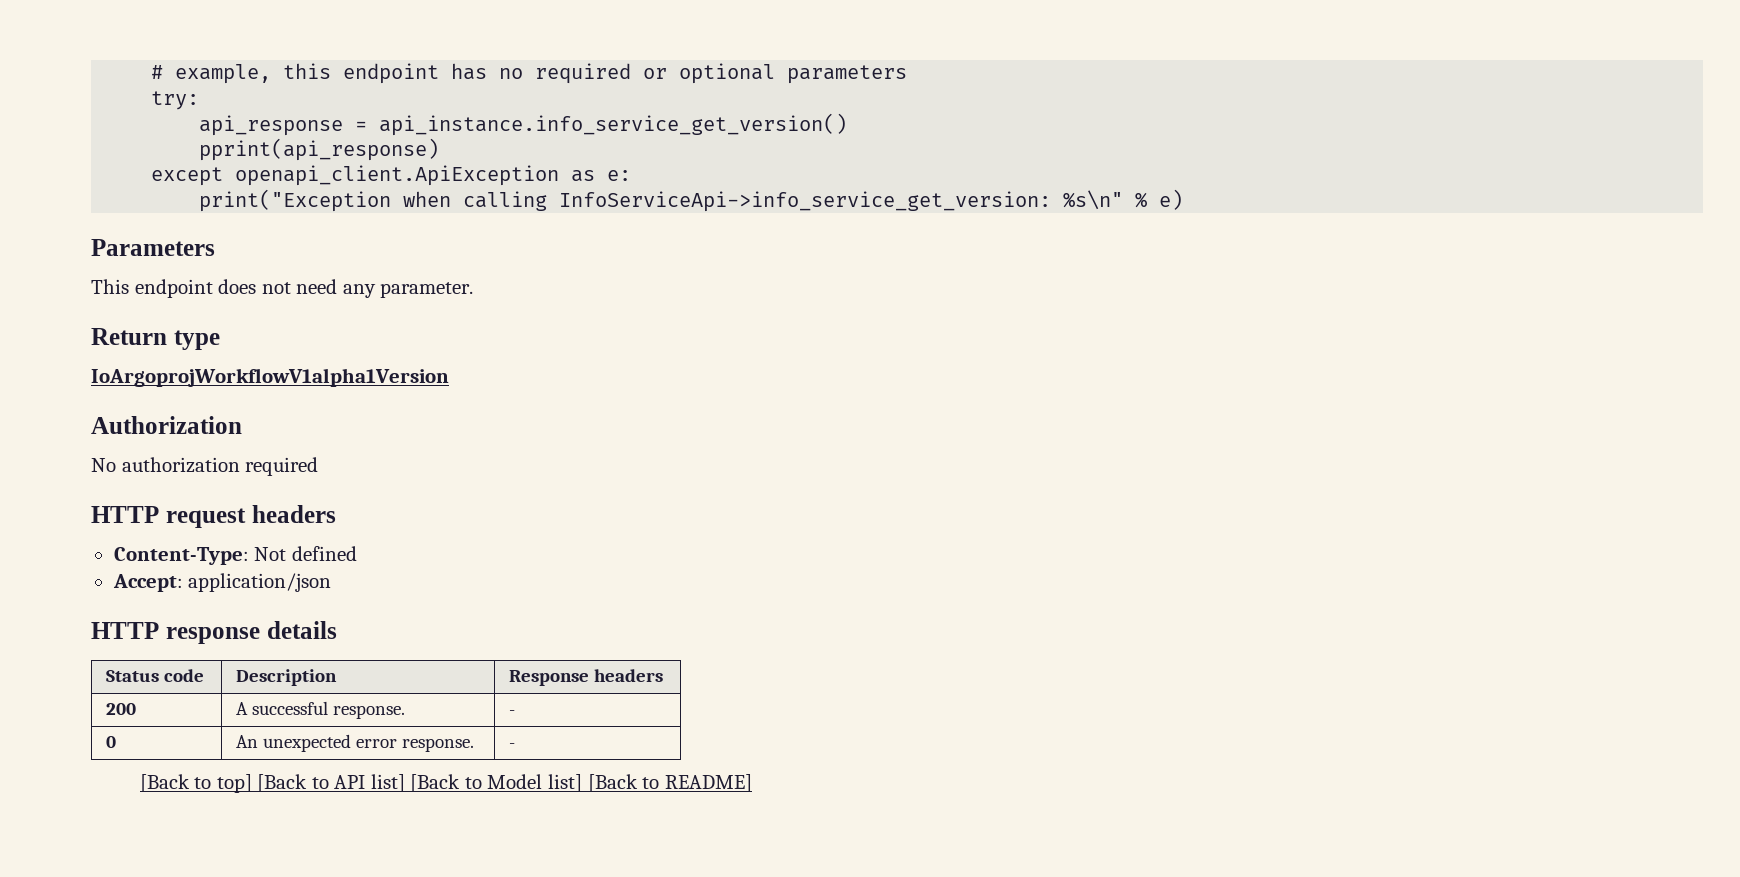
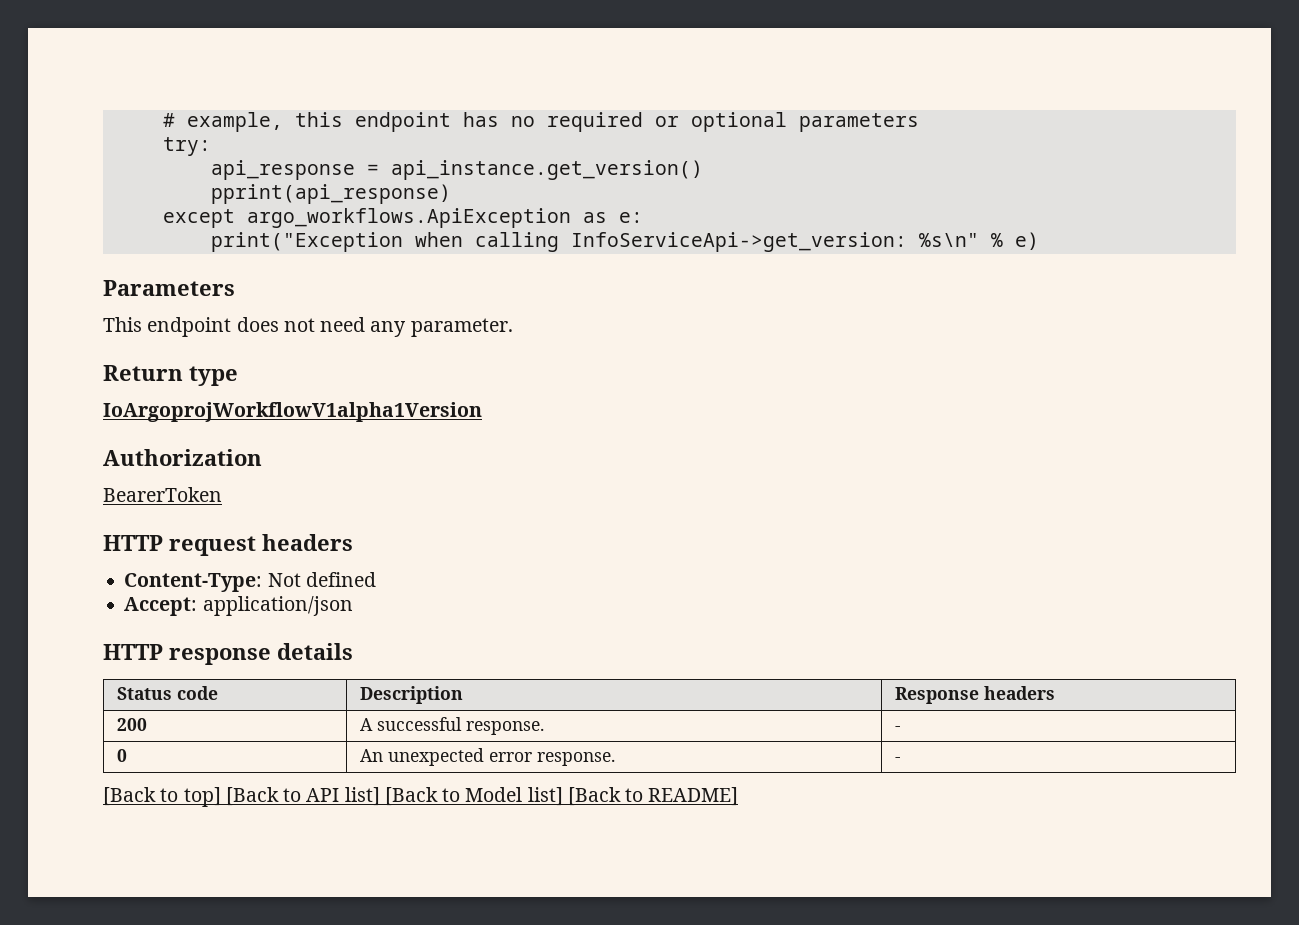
[379,113,848,136] api_instance.info_service_get_version() -> [390,160,703,180] api_instance.get_version()
[235,165,560,186] openapi_client.ApiException -> [246,208,571,228] argo_workflows.ApiException
[559,191,1052,212] InfoServiceApi->info_service_get_version: -> [570,232,907,252] InfoServiceApi->get_version:
[91,457,319,476] No authorization required -> [103,487,222,502] BearerToken

